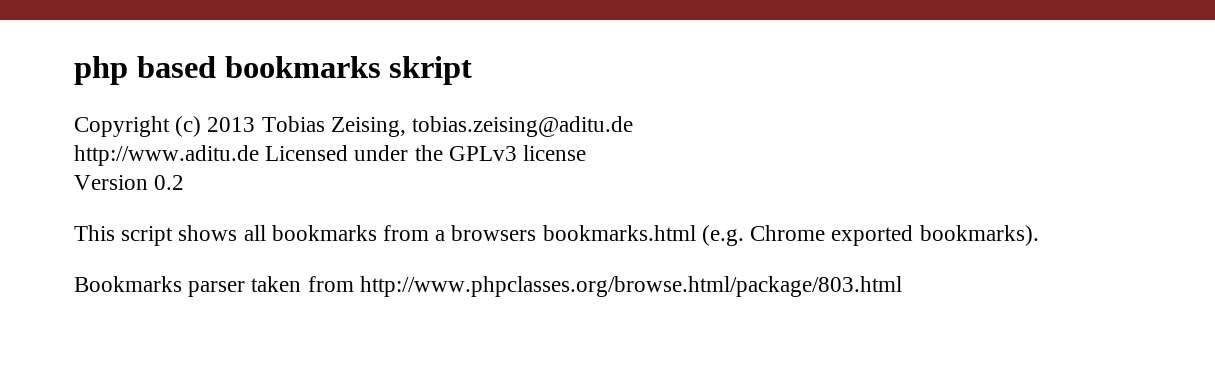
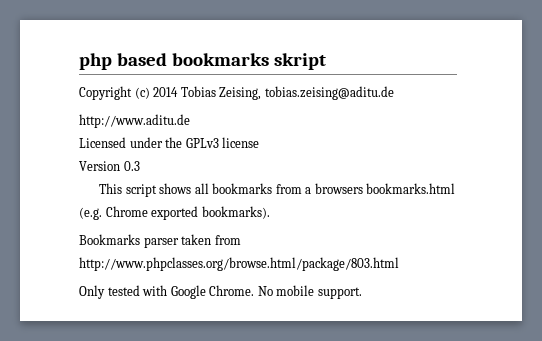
[207,117,256,132] 2013 -> [153,87,179,97] 2014
(259, 155) none -> (190, 121) //
[154,175,185,190] 0.2 -> [123,161,140,171] 0.3
(902, 286) none -> [79,285,362,299] // Only tested with Google Chrome. No mobile support.

